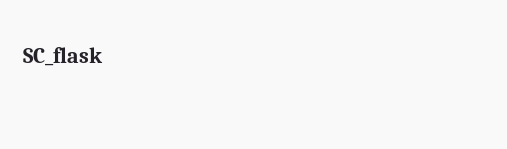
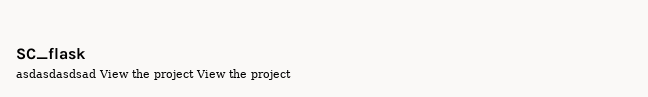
(103, 56) none -> [16,69,291,80] // asdasdasdsad View the project View the project

